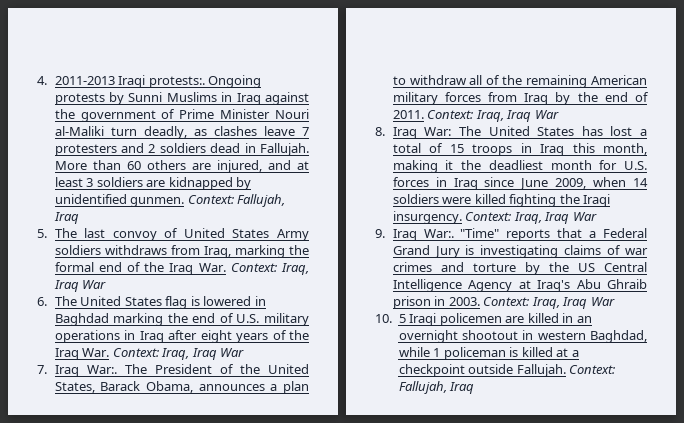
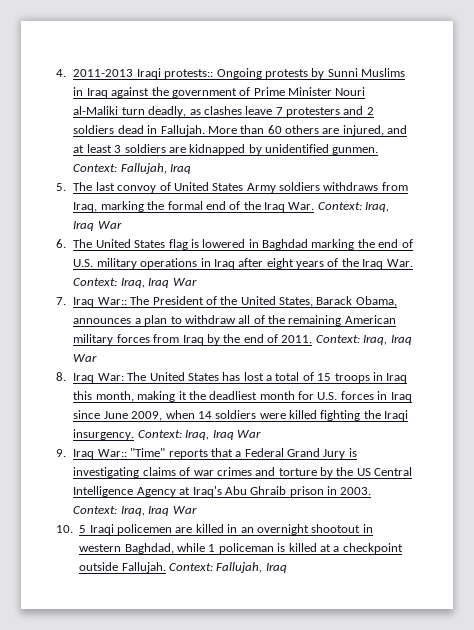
[148,76,205,88] protests:. -> [164,69,214,79] protests::
[86,365,117,374] War:. -> [97,297,127,305] War::
[423,229,454,238] War:. -> [97,449,127,457] War::

